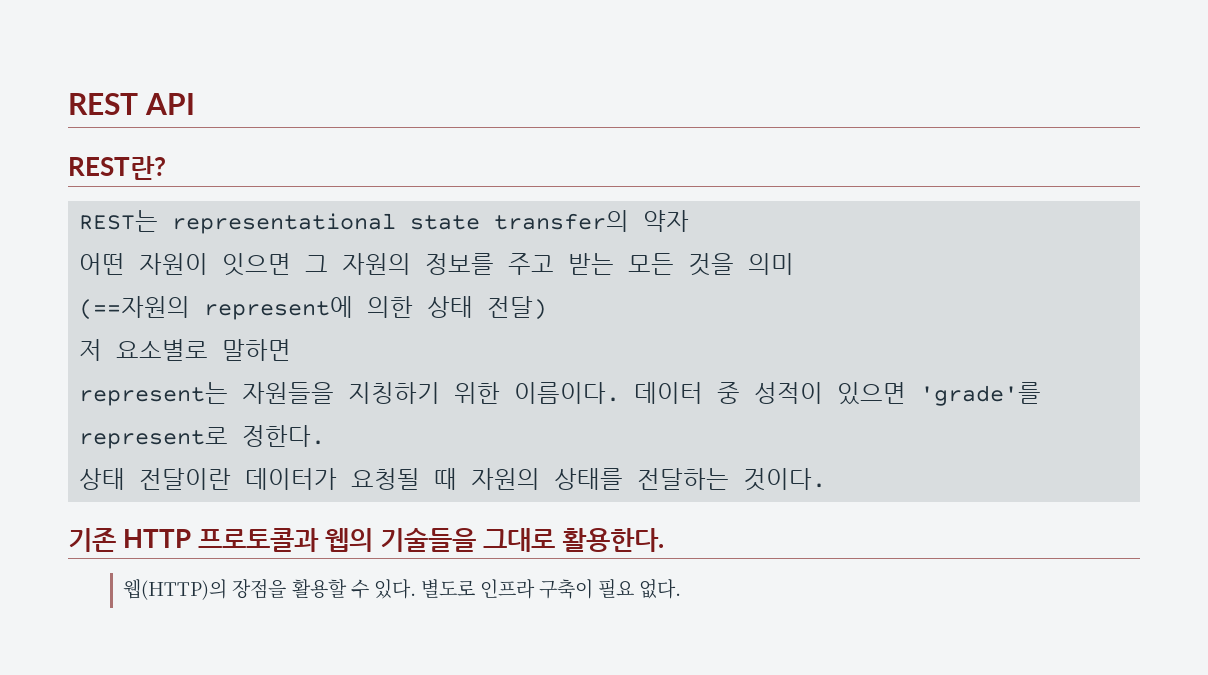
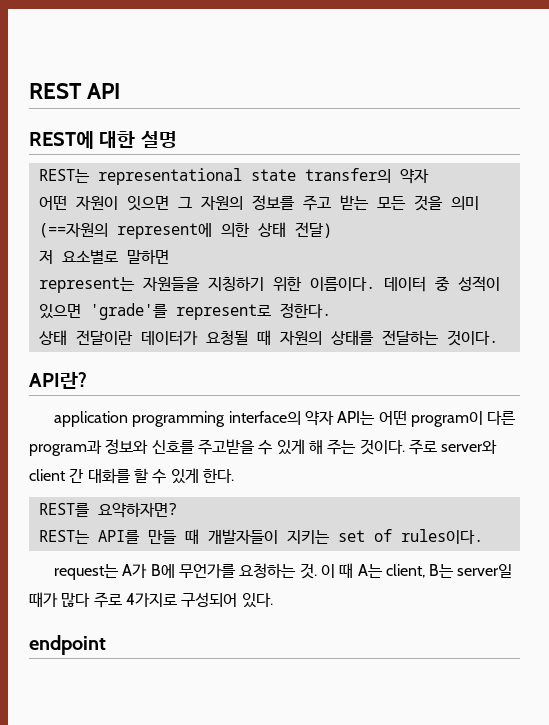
[68,156,166,180] REST란? -> [29,130,177,149] REST에 대한 설명
[68,528,665,552] [123,578,682,600] 기존 HTTP 프로토콜과 웹의 기술들을 그대로 활용한다. // 웹(HTTP)의 장점을 활용할 수 있다. 별도로 인프라 구축이 필요 없다. -> [29,372,87,389] [53,411,517,427] [29,439,498,456] [29,468,234,484] [38,502,177,518] [38,529,483,544] [53,563,513,580] [29,592,273,608] [29,635,106,655] API란? // application programming interface의 약자 API는 어떤 program이 다른 program과 정보와 신호를 주고받을 수 있게 해 주는 것이다. 주로 server와 client 간 대화를 할 수 있게 한다. // REST를 요약하자면? // REST는 API를 만들 때 개발자들이 지키는 set of rules이다. // request는 A가 B에 무언가를 요청하는 것. 이 때 A는 client, B는 server일 때가 많다 주로 4가지로 구성되어 있다. // endpoint

